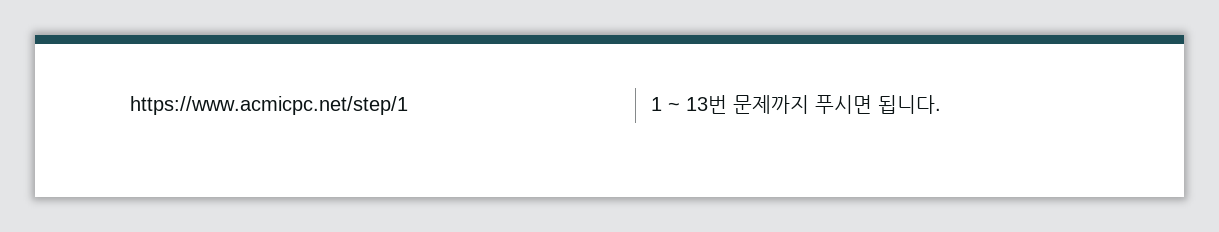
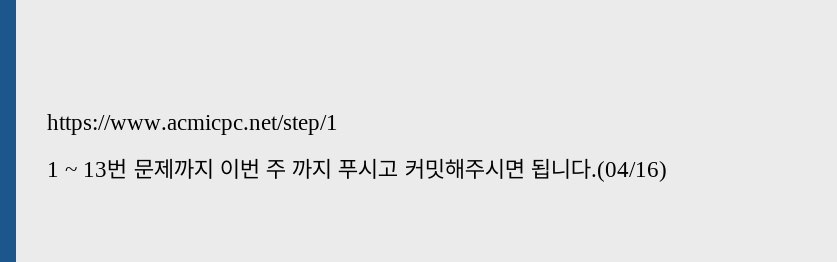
[815,95,941,114] 푸시면 됩니다. -> [219,158,667,182] 이번 주 까지 푸시고 커밋해주시면 됩니다.(04/16)

